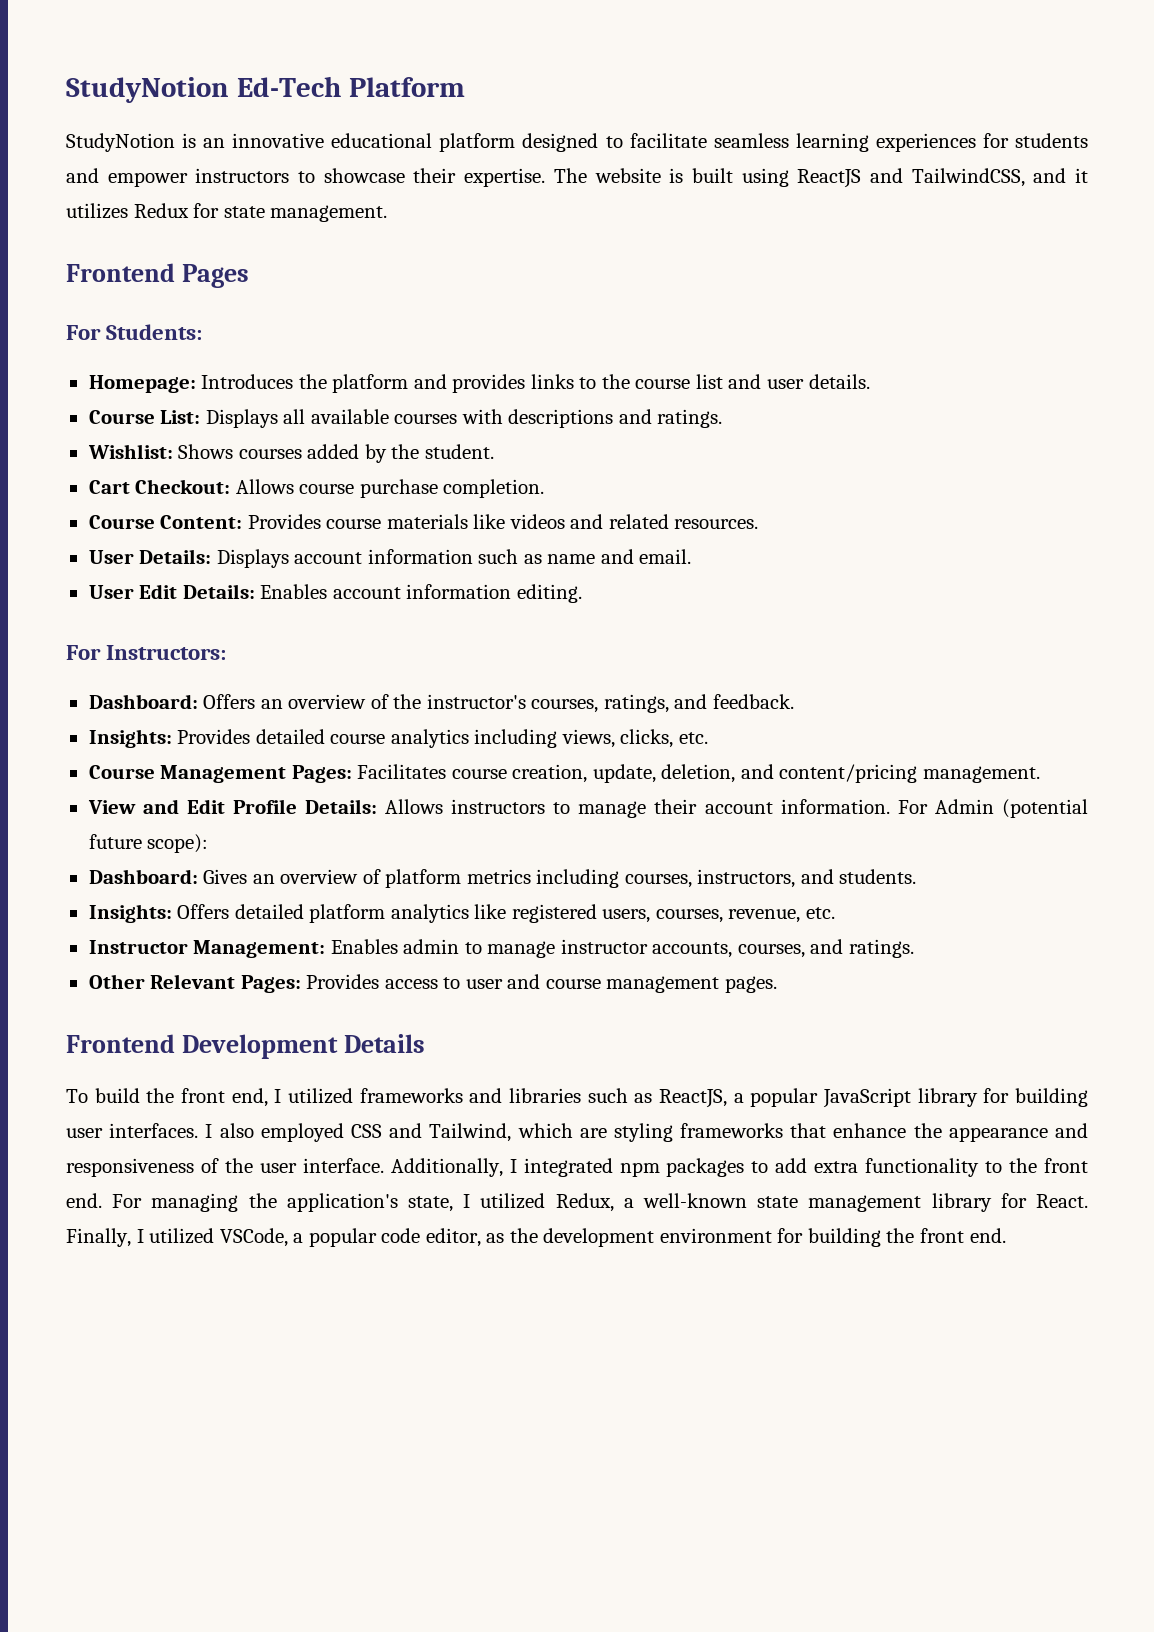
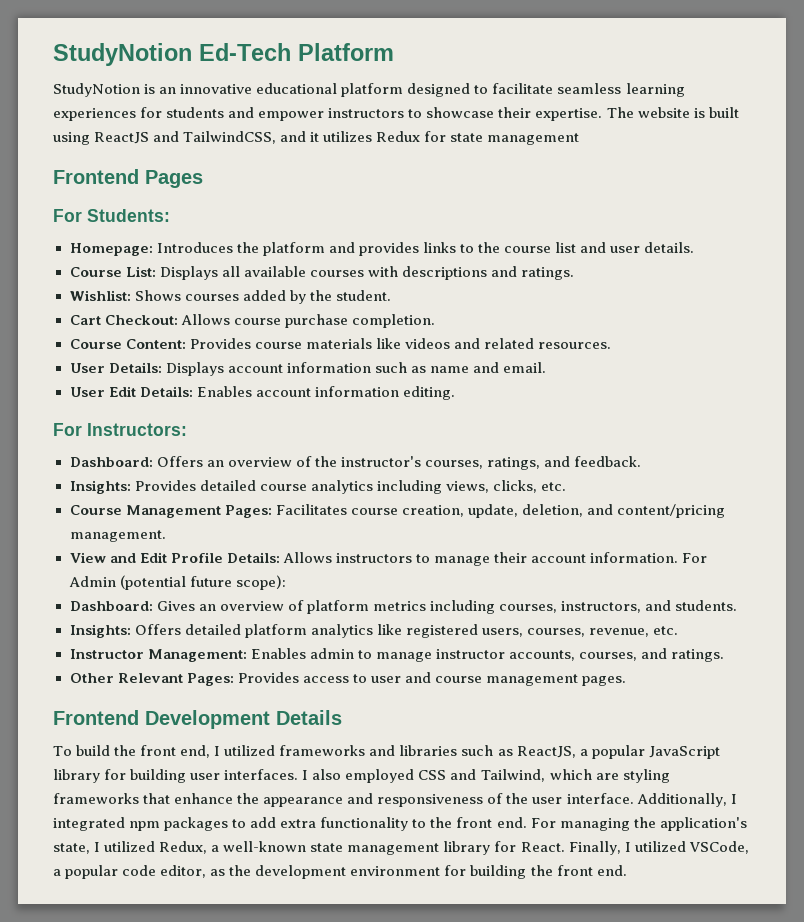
[270,205,388,222] management. -> [487,133,580,145] management

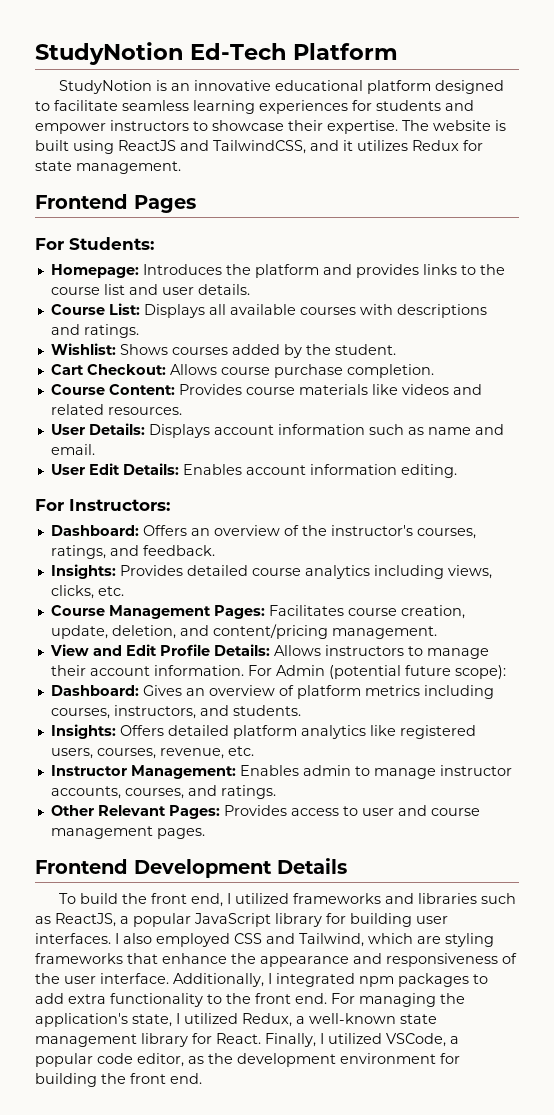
[487,133,580,145] management -> [76,161,181,174] management.

